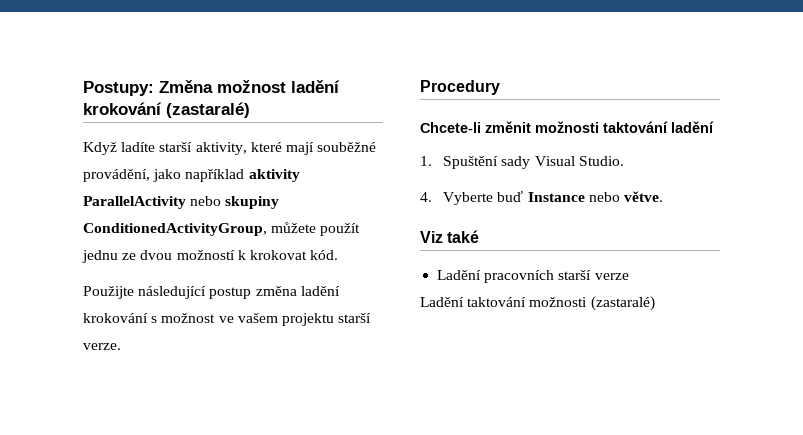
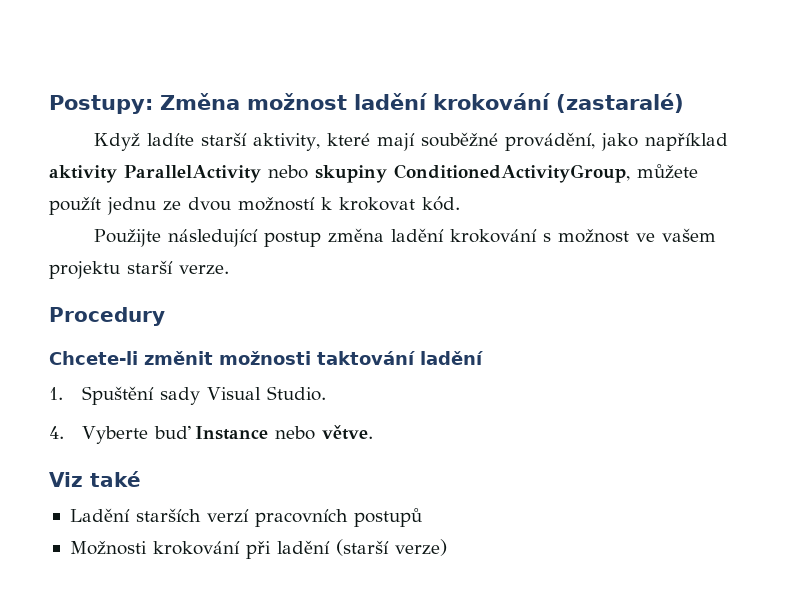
[484,270,629,283] [420,296,655,311] pracovních starší verze // Ladění taktování možnosti (zastaralé) -> [135,508,422,527] [69,539,447,559] starších verzí pracovních postupů // Možnosti krokování při ladění (starší verze)

